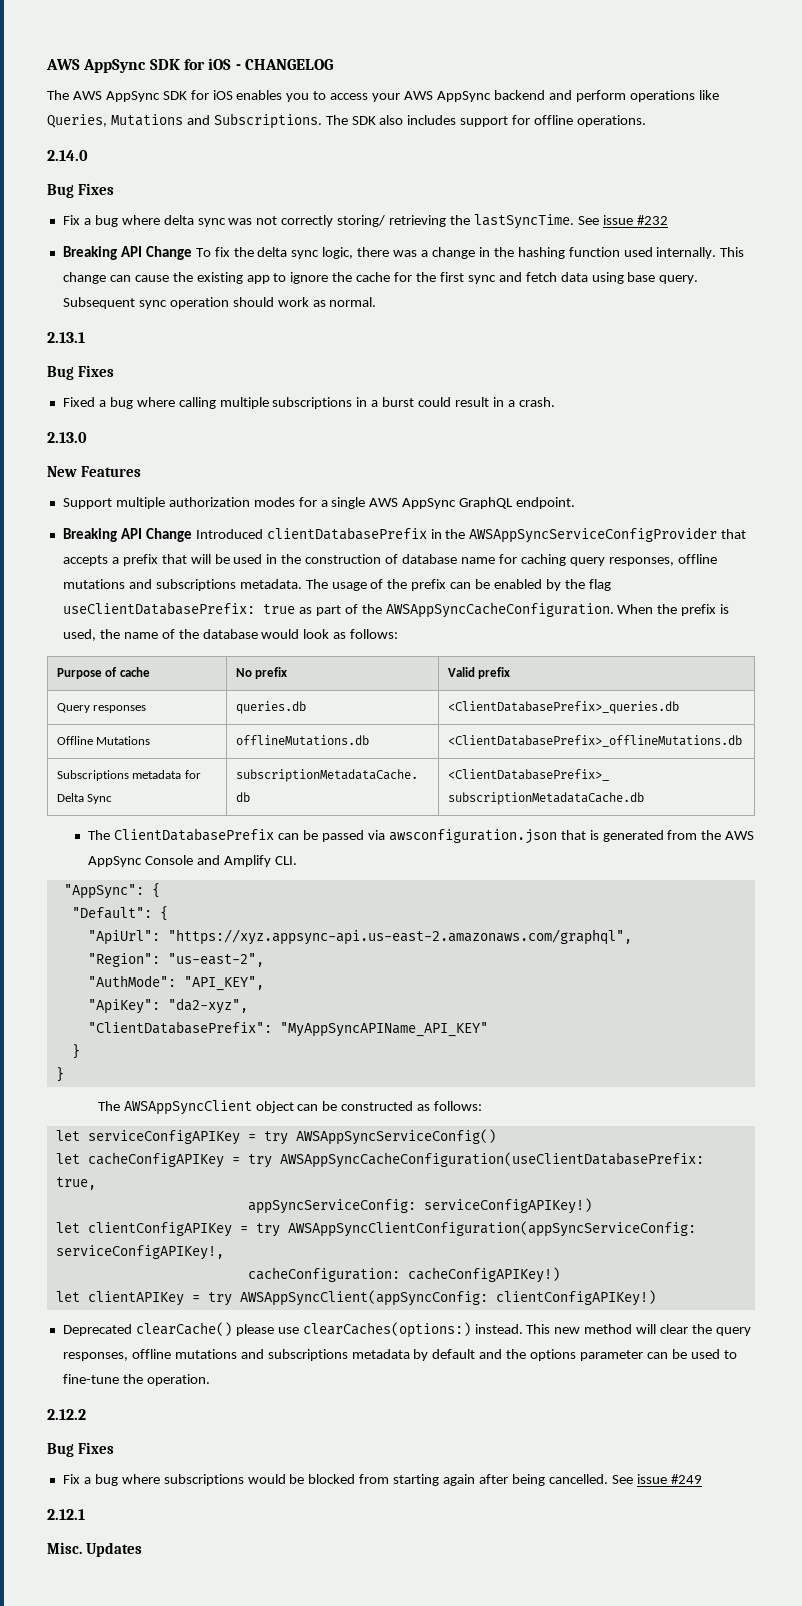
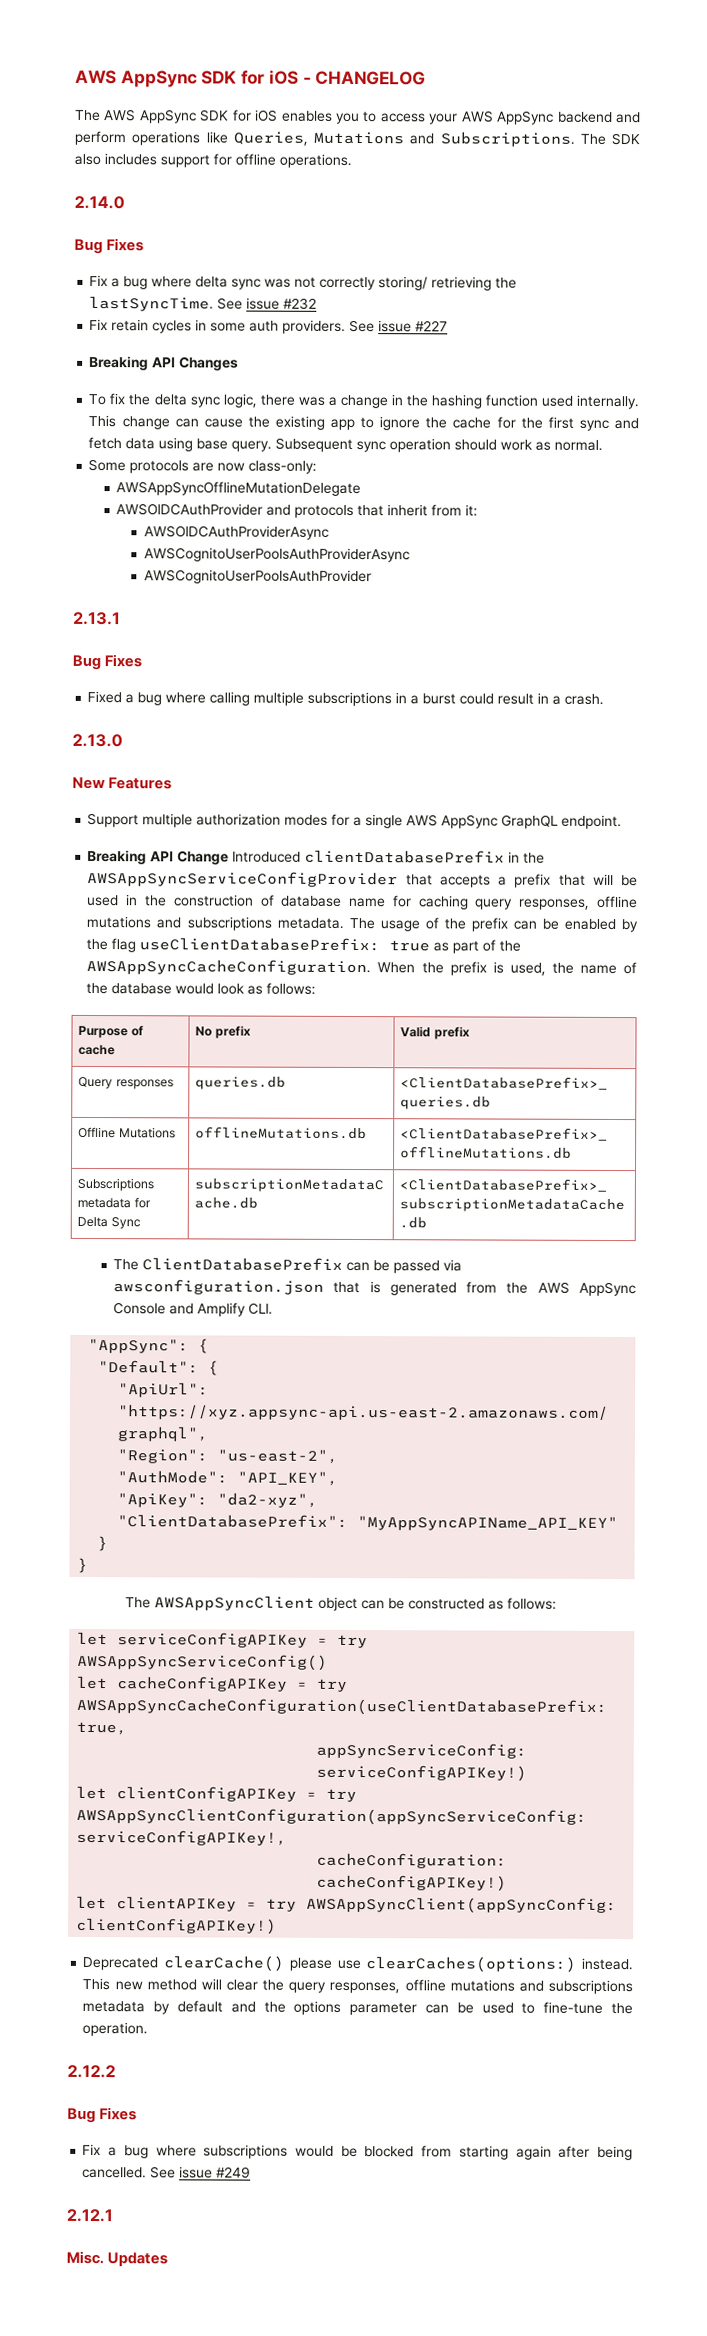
[62,246,192,260] // Breaking API Change -> [89,318,449,334] [89,355,240,371] // Fix retain cycles in some auth providers. See issue #227 // Breaking API Changes //
(377, 302) none -> [88,458,318,474] [116,481,362,497] [116,503,479,518] [143,525,329,540] [143,547,410,563] [143,569,372,585] // Some protocols are now class-only: // AWSAppSyncOfflineMutationDelegate // AWSOIDCAuthProvider and protocols that inherit from it: // AWSOIDCAuthProviderAsync // AWSCognitoUserPoolsAuthProviderAsync // AWSCognitoUserPoolsAuthProvider

